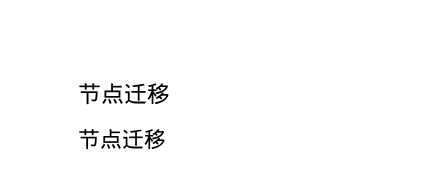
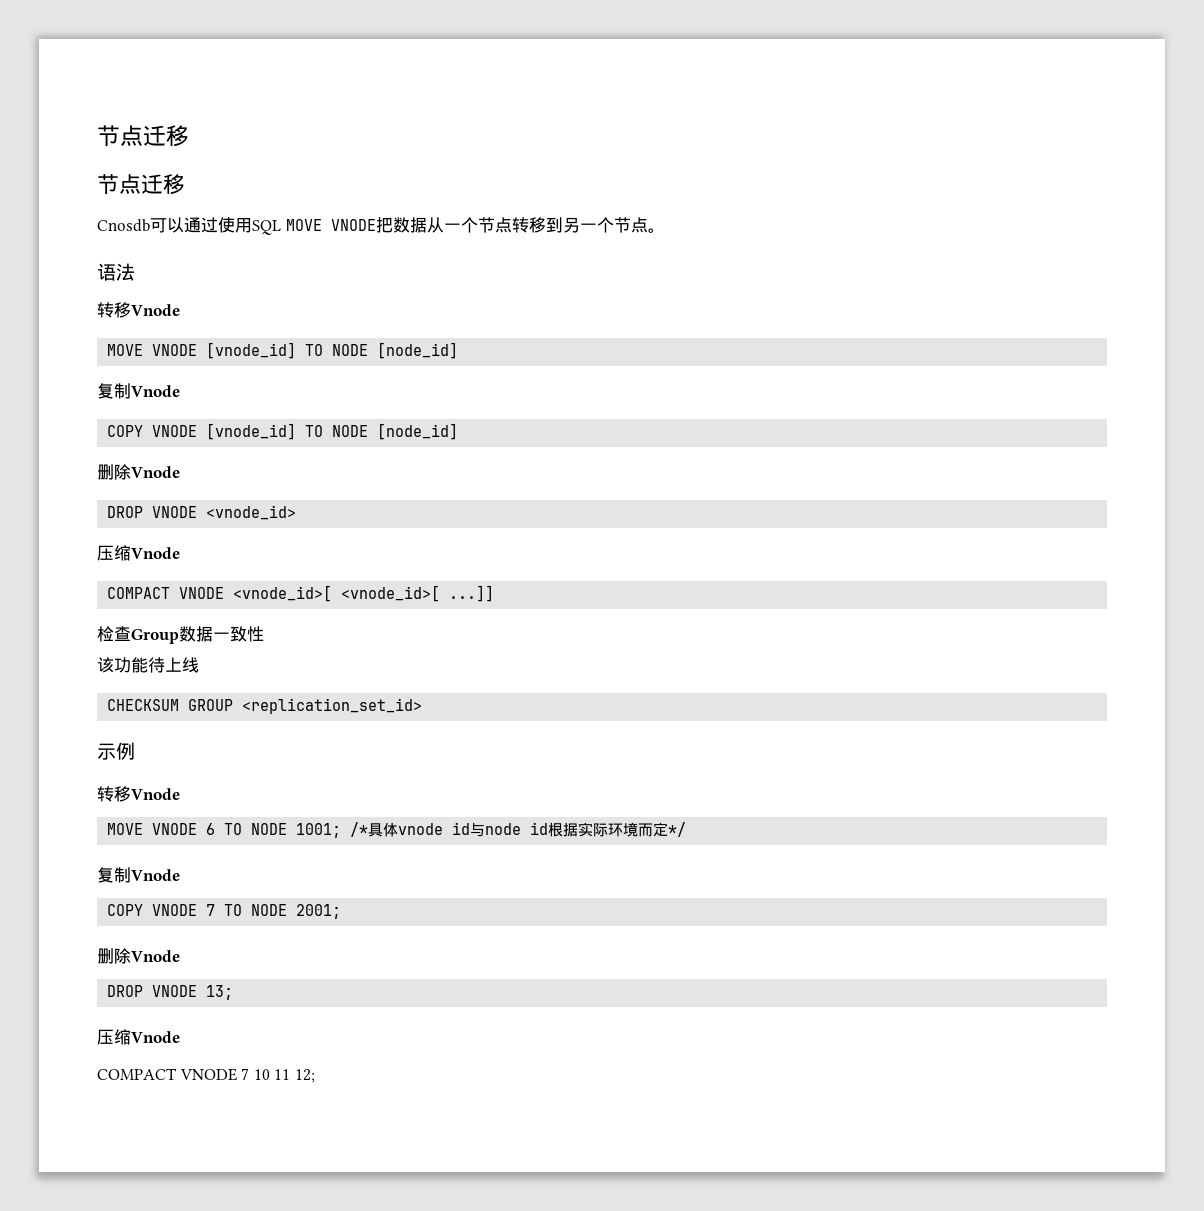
(166, 139) none -> [97,217,665,235] [97,263,135,281] [97,302,180,318] [107,342,459,359] [97,383,180,399] [107,423,459,440] [97,464,180,480] [107,505,297,520] [97,545,180,561] [107,585,495,602] [97,626,264,644] [97,657,199,673] [107,698,423,714] [97,742,135,760] [97,786,180,802] [107,822,687,838] [97,867,180,883] [107,904,342,919] [97,948,180,964] [107,985,234,1000] [97,1029,180,1045] [97,1068,315,1083] // Cnosdb可以通过使用SQL MOVE VNODE把数据从一个节点转移到另一个节点。 // 语法 // 转移Vnode // MOVE VNODE [vnode_id] TO NODE [node_id] // 复制Vnode // COPY VNODE [vnode_id] TO NODE [node_id] // 删除Vnode // DROP VNODE <vnode_id> // 压缩Vnode // COMPACT VNODE <vnode_id>[ <vnode_id>[ ...]] // 检查Group数据一致性 // 该功能待上线 // CHECKSUM GROUP <replication_set_id> // 示例 // 转移Vnode // MOVE VNODE 6 TO NODE 1001; /*具体vnode id与node id根据实际环境而定*/ // 复制Vnode // COPY VNODE 7 TO NODE 2001; // 删除Vnode // DROP VNODE 13; // 压缩Vnode // COMPACT VNODE 7 10 11 12;

